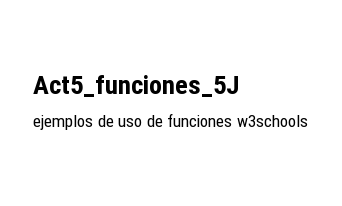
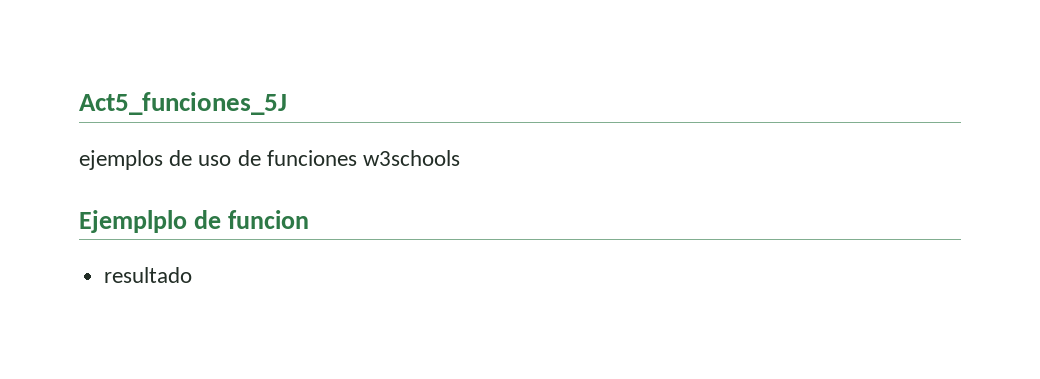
(308, 121) none -> [79,210,309,233] [104,267,193,283] // Ejemplplo de funcion // resultado

